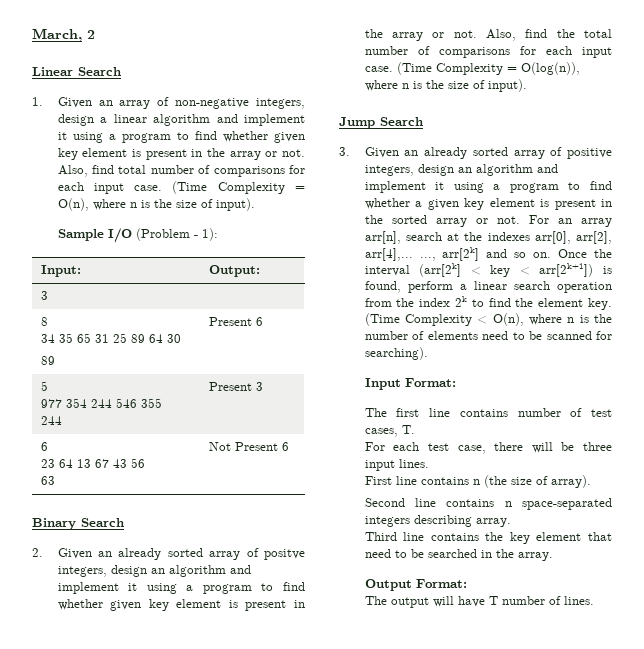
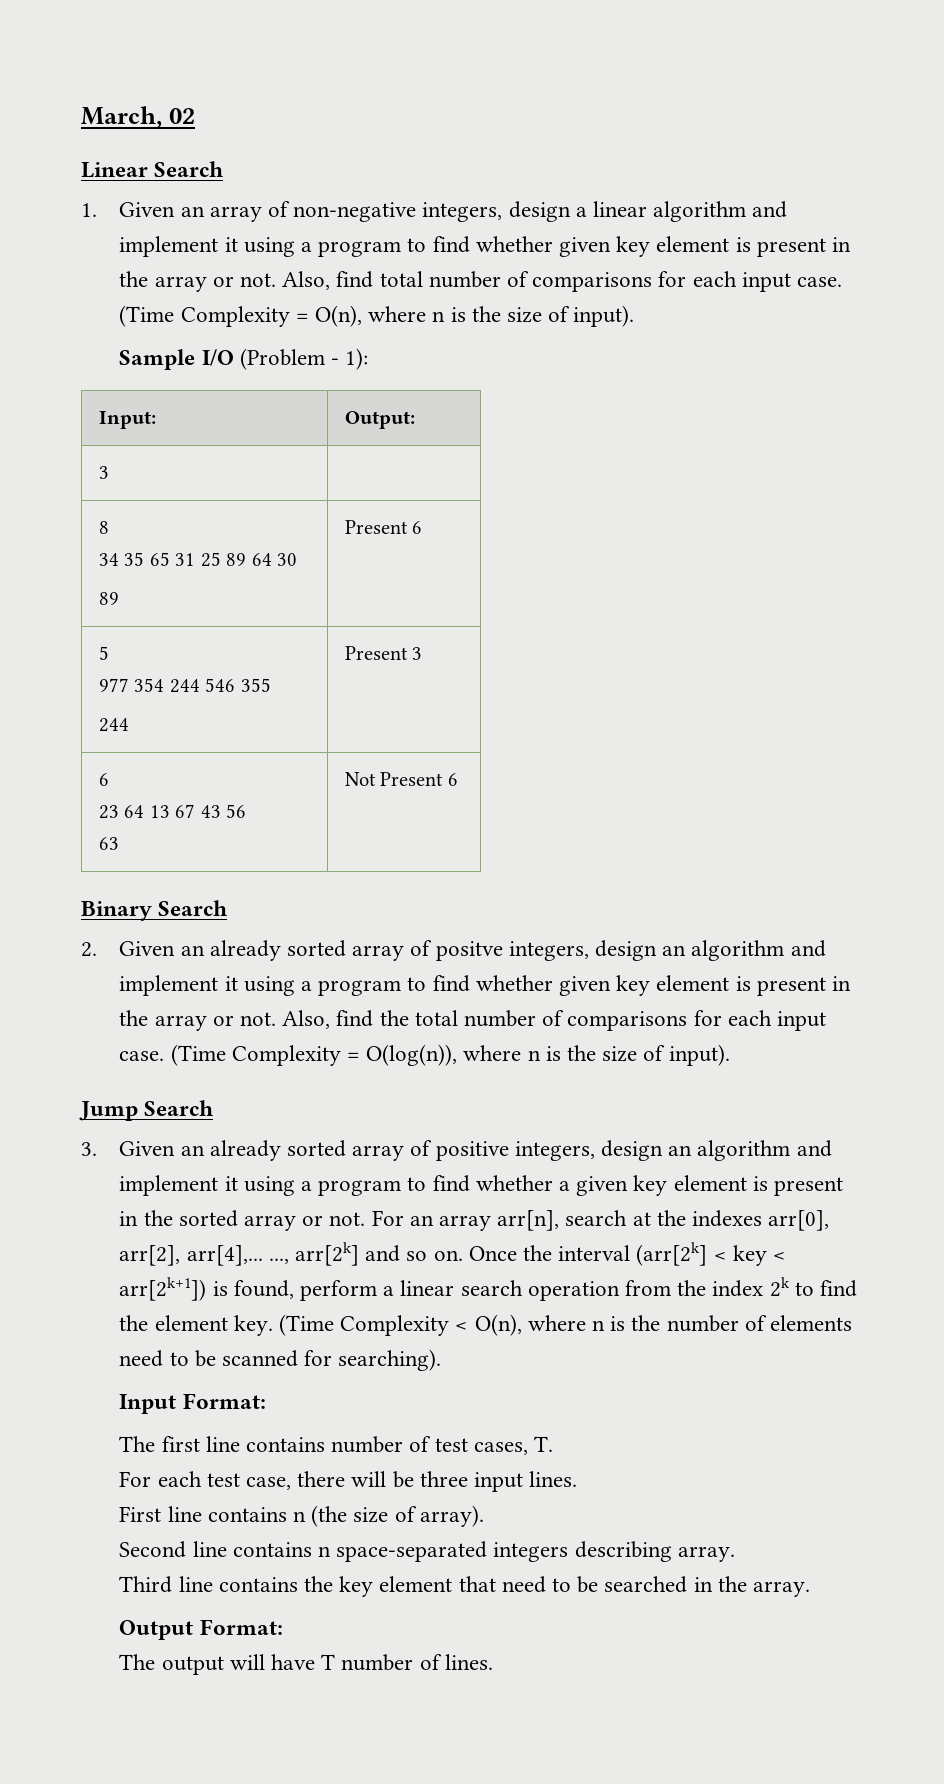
[87,30,95,39] 2 -> [169,108,196,124] 02

